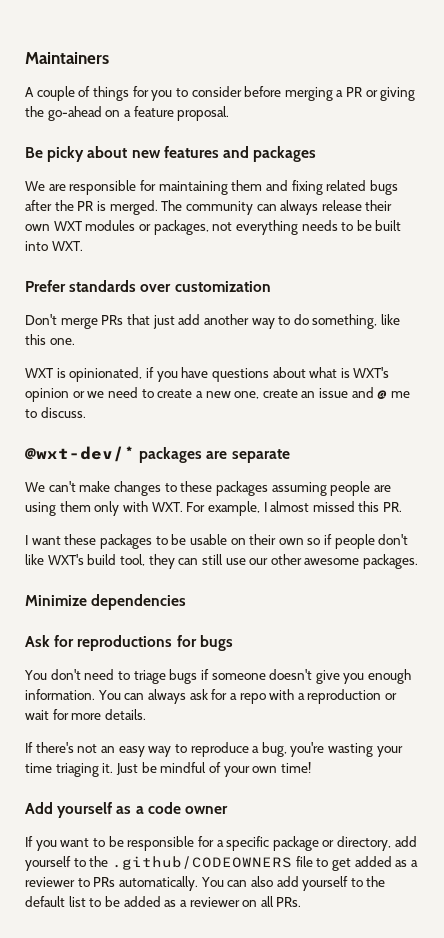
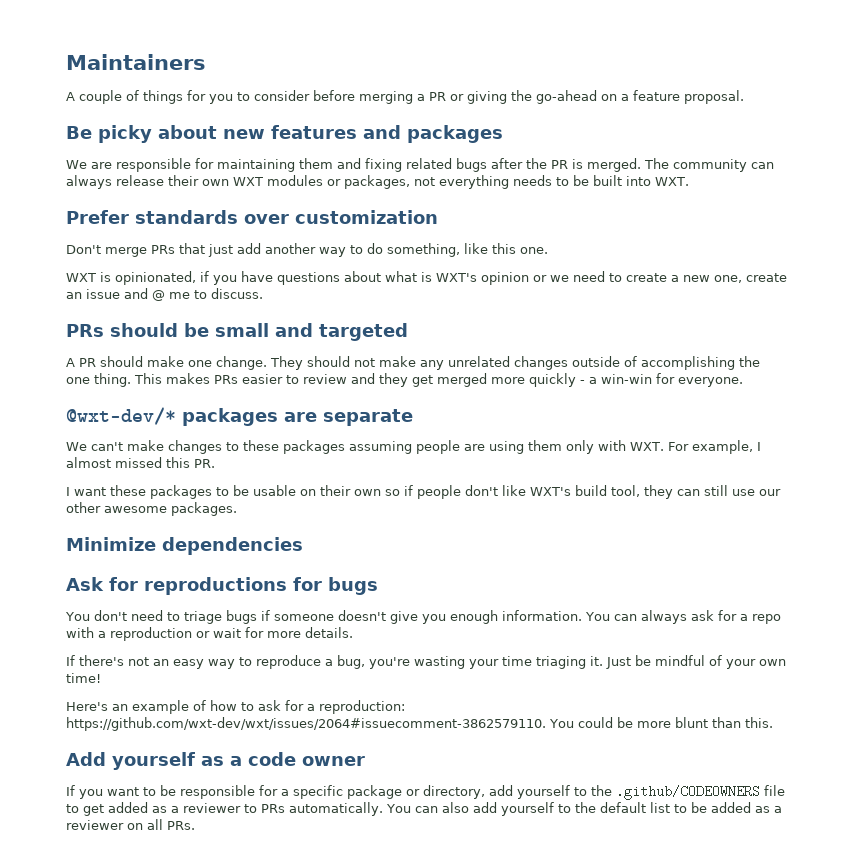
(86, 412) none -> [66,323,408,341] [66,356,760,370] [66,373,743,387] // PRs should be small and targeted // A PR should make one change. They should not make any unrelated changes outside of accomplishing the one thing. This makes PRs easier to review and they get merged more quickly - a win-win for everyone.
(311, 767) none -> [66,700,405,714] [66,717,773,731] // Here's an example of how to ask for a reproduction: https://github.com/wxt-dev/wxt/issues/2064#issuecomment-3862579110. You could be more blunt than this.

